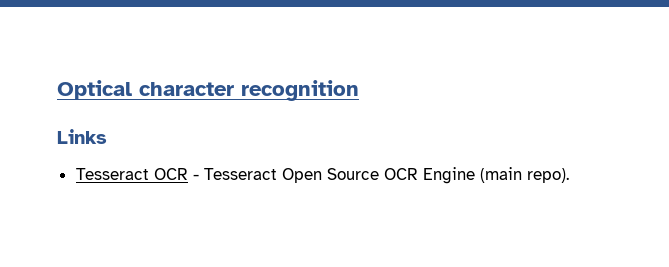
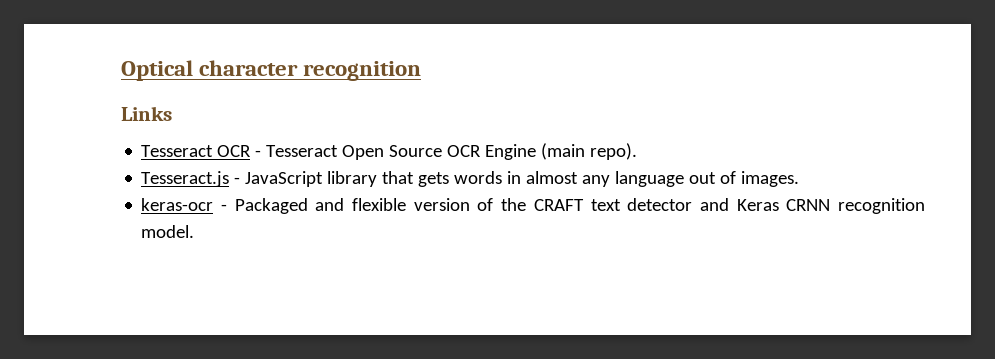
(569, 175) none -> [141,171,800,187] [141,198,925,214] [141,225,195,238] // Tesseract.js - JavaScript library that gets words in almost any language out of images. // keras-ocr - Packaged and flexible version of the CRAFT text detector and Keras CRNN recognition model.

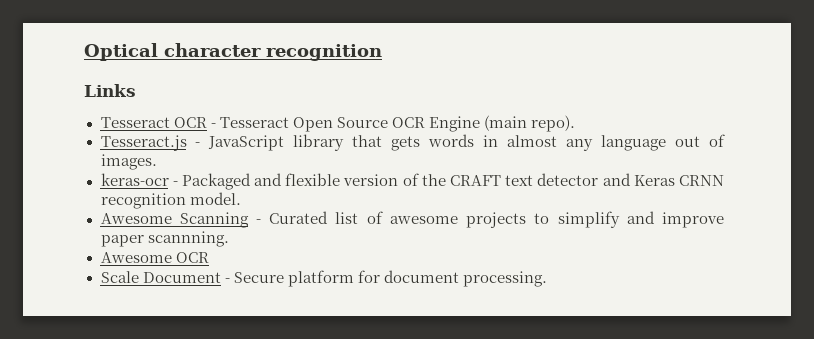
(195, 231) none -> [100,211,725,228] [100,231,229,247] [100,252,209,263] [100,270,547,287] // Awesome Scanning - Curated list of awesome projects to simplify and improve paper scannning. // Awesome OCR // Scale Document - Secure platform for document processing.

